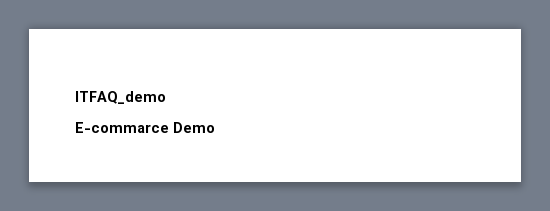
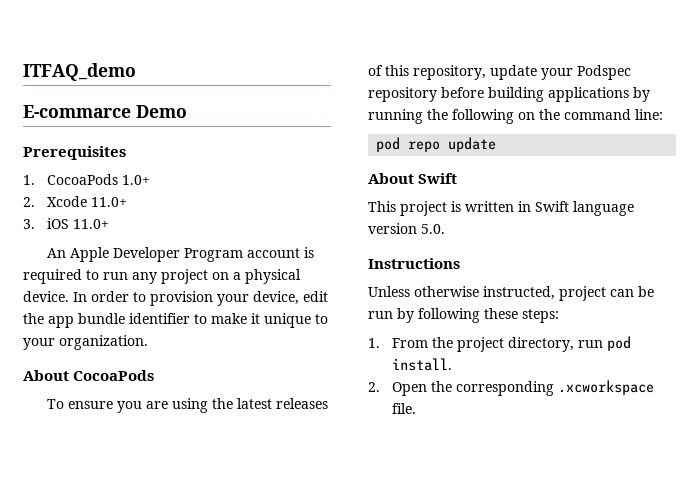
(215, 127) none -> [23,146,126,160] [23,174,150,185] [23,196,127,207] [23,218,109,229] [47,247,315,262] [23,269,301,284] [23,291,328,306] [23,313,328,328] [23,335,148,350] [23,370,155,381] [47,398,329,413] [368,65,631,80] [368,87,650,102] [368,109,663,124] [376,137,497,152] [368,173,458,184] [368,201,634,216] [368,223,445,234] [368,258,460,269] [368,286,654,301] [368,308,559,323] [368,336,631,352] [391,358,452,371] [368,380,654,396] [391,403,416,414] // Prerequisites // 1. CocoaPods 1.0+ // 2. Xcode 11.0+ // 3. iOS 11.0+ // An Apple Developer Program account is required to run any project on a physical device. In order to provision your device, edit the app bundle identifier to make it unique to your organization. // About CocoaPods // To ensure you are using the latest releases of this repository, update your Podspec repository before building applications by running the following on the command line: // pod repo update // About Swift // This project is written in Swift language version 5.0. // Instructions // Unless otherwise instructed, project can be run by following these steps: // 1. From the project directory, run pod install. // 2. Open the corresponding .xcworkspace file.

